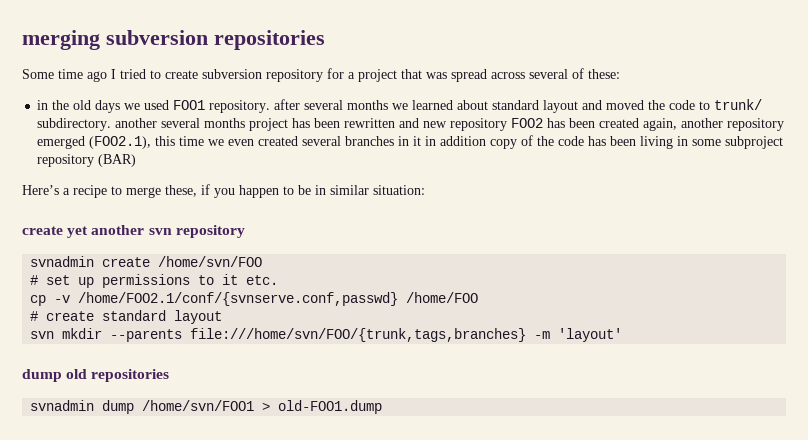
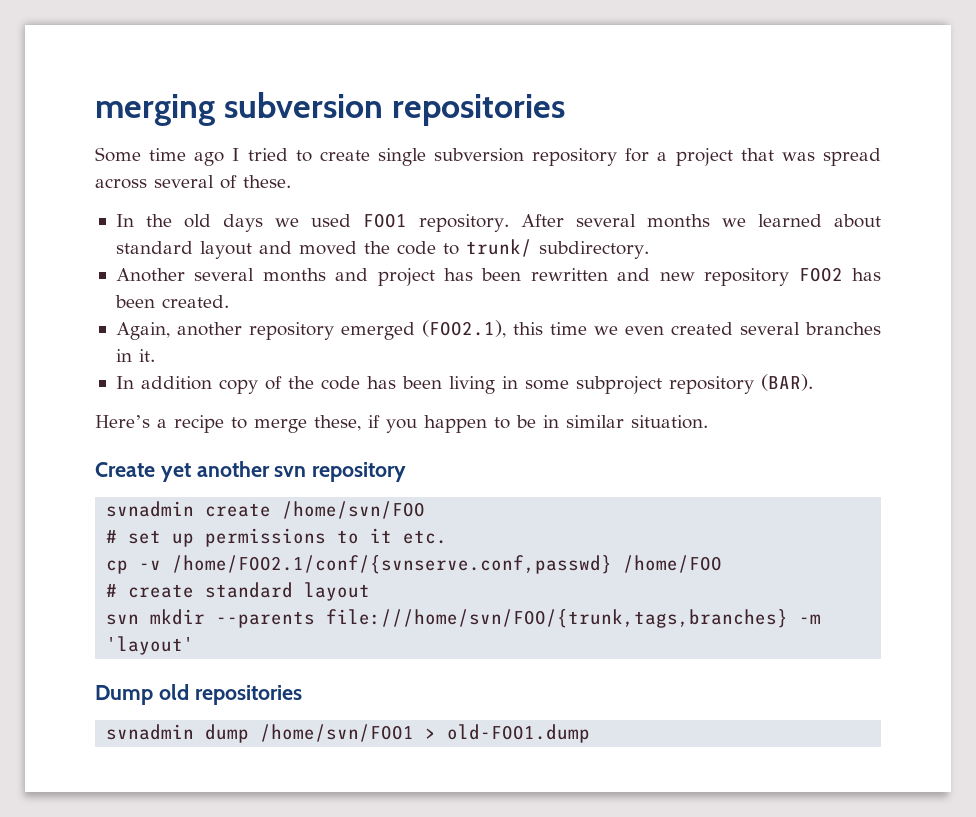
(198, 74) none -> [377,148,426,166] single
[588,69,620,79] [37,100,49,110] these: // in -> [243,175,291,188] [115,214,134,227] these. // In
[274,99,301,110] after -> [520,214,564,227] After
[115,118,246,128] another several months -> [115,268,369,282] // Another several months and
[599,118,678,131] created again, -> [161,295,229,308] [115,322,170,340] created. // Again,
[413,136,437,146] it in -> [138,349,155,362] [115,376,134,389] it. // In
[98,154,137,167] (BAR) -> [760,374,813,391] (BAR).
[373,185,425,195] [22,226,63,235] situation: // create -> [631,415,708,429] [95,462,155,477] situation. // Create
[22,369,62,382] dump -> [95,685,153,705] Dump

